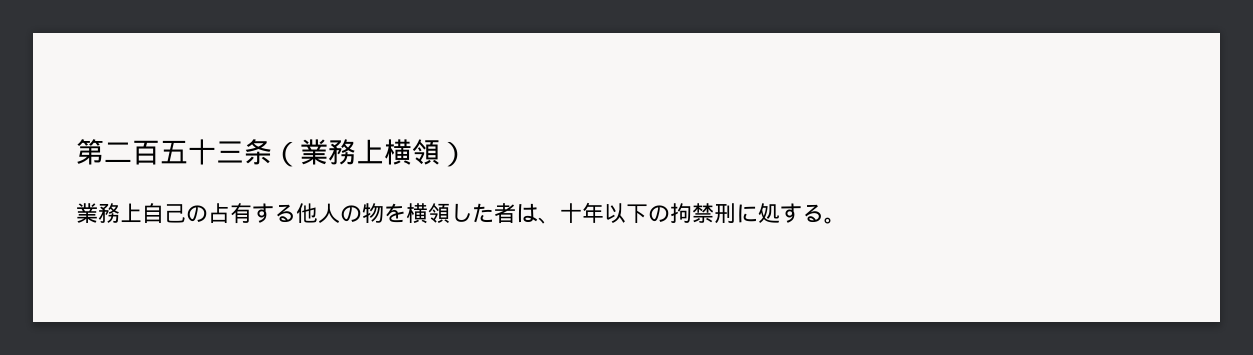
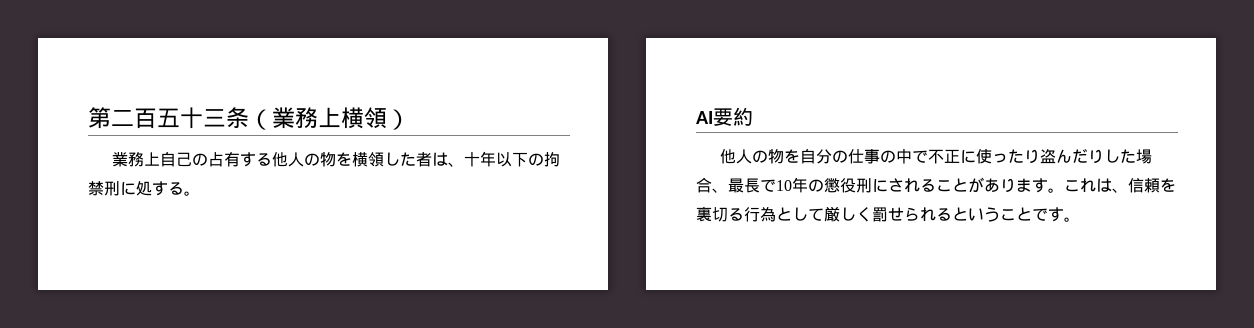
(846, 220) none -> [696,107,753,126] [719,149,1152,164] [696,177,1176,193] [696,206,1080,222] // AI要約 // 他人の物を自分の仕事の中で不正に使ったり盗んだりした場合、最長で10年の懲役刑にされることがあります。これは、信頼を裏切る行為として厳しく罰せられるということです。

